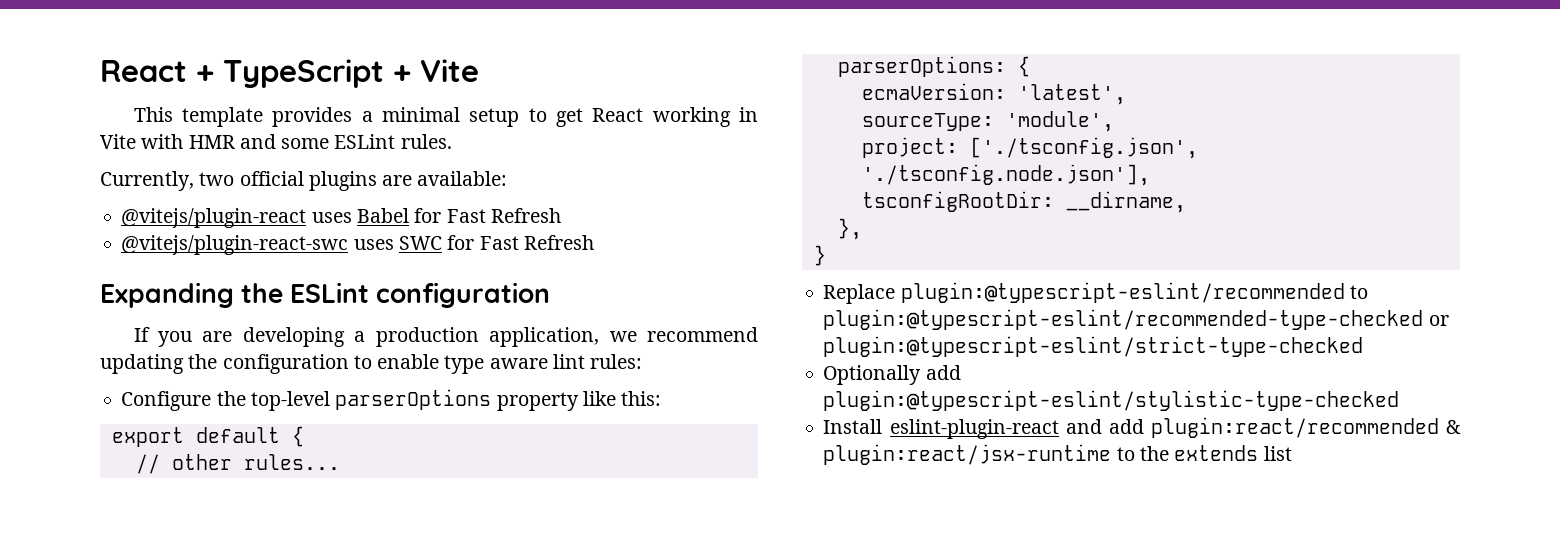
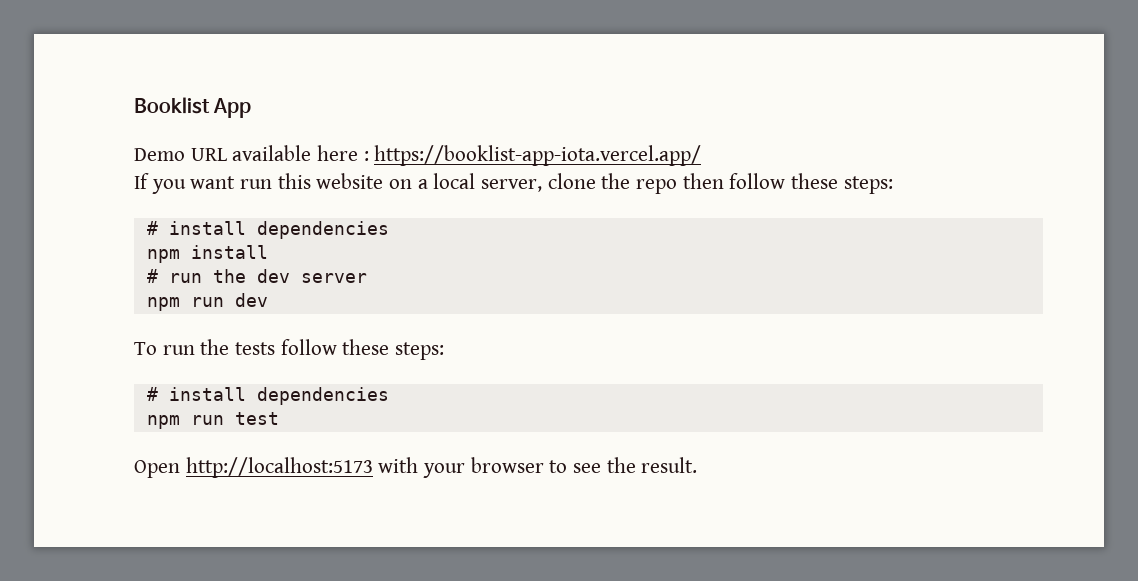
[100,59,479,88] [133,107,758,127] [100,134,452,149] [100,171,508,191] [121,208,561,228] [121,235,594,255] [100,282,551,308] [133,327,758,347] [100,354,643,374] [121,389,662,411] [111,426,304,447] [135,454,340,474] [837,56,1030,77] [861,83,1126,105] [861,111,1114,132] [861,137,1198,159] [861,164,1150,186] [861,191,1186,213] [837,218,862,240] [813,245,826,266] [823,282,1368,304] [823,309,1449,330] [823,336,1364,357] [823,365,961,385] [823,390,1400,411] [823,417,1461,439] [823,444,1292,465] React + TypeScript + Vite // This template provides a minimal setup to get React working in Vite with HMR and some ESLint rules. // Currently, two official plugins are available: // @vitejs/plugin-react uses Babel for Fast Refresh // @vitejs/plugin-react-swc uses SWC for Fast Refresh // Expanding the ESLint configuration // If you are developing a production application, we recommend updating the configuration to enable type aware lint rules: // Configure the top-level parserOptions property like this: // export default { // // other rules... // parserOptions: { // ecmaVersion: 'latest', // sourceType: 'module', // project: ['./tsconfig.json', './tsconfig.node.json'], // tsconfigRootDir: __dirname, // }, // } // Replace plugin:@typescript-eslint/recommended to plugin:@typescript-eslint/recommended-type-checked or plugin:@typescript-eslint/strict-type-checked // Optionally add plugin:@typescript-eslint/stylistic-type-checked // Install eslint-plugin-react and add plugin:react/recommended & plugin:react/jsx-runtime to the extends list -> [134,97,252,118] [134,145,702,166] [134,173,893,194] [146,221,389,239] [146,245,268,263] [146,269,367,283] [146,293,268,311] [134,339,445,360] [146,387,389,405] [146,412,279,429] [134,457,698,478] Booklist App // Demo URL available here : https://booklist-app-iota.vercel.app/ // If you want run this website on a local server, clone the repo then follow these steps: // # install dependencies // npm install // # run the dev server // npm run dev // To run the tests follow these steps: // # install dependencies // npm run test // Open http://localhost:5173 with your browser to see the result.

